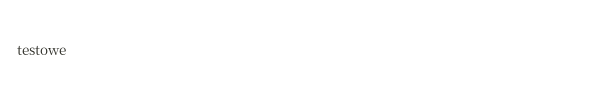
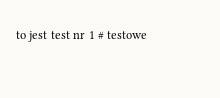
(17, 50) none -> [16,31,104,42] to jest test nr 1 #

